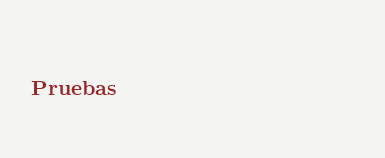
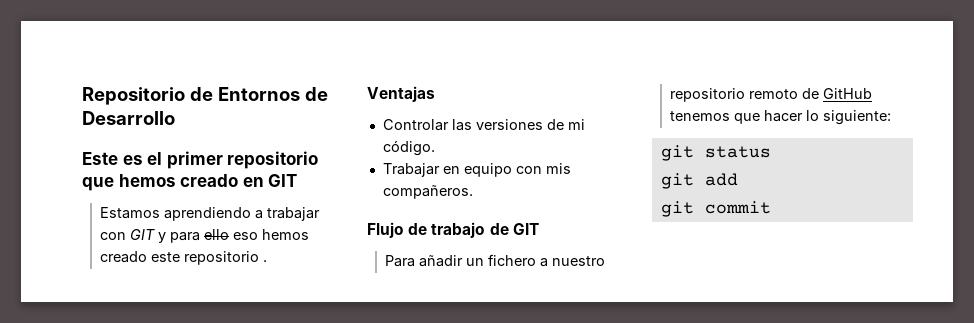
[31,81,117,95] Pruebas -> [82,87,328,105] [82,111,175,125] [82,151,319,169] [82,174,298,191] [100,207,321,221] [100,229,310,243] [100,251,268,265] [367,86,435,102] [382,119,585,131] [382,140,435,156] [382,163,571,177] [382,185,473,199] [367,222,539,238] [385,254,606,267] [670,88,873,102] [670,110,892,125] [660,145,771,161] [660,173,738,189] [660,201,771,217] Repositorio de Entornos de Desarrollo // Este es el primer repositorio que hemos creado en GIT // Estamos aprendiendo a trabajar con GIT y para ello eso hemos creado este repositorio . // Ventajas // Controlar las versiones de mi código. // Trabajar en equipo con mis compañeros. // Flujo de trabajo de GIT // Para añadir un fichero a nuestro repositorio remoto de GitHub tenemos que hacer lo siguiente: // git status // git add // git commit

